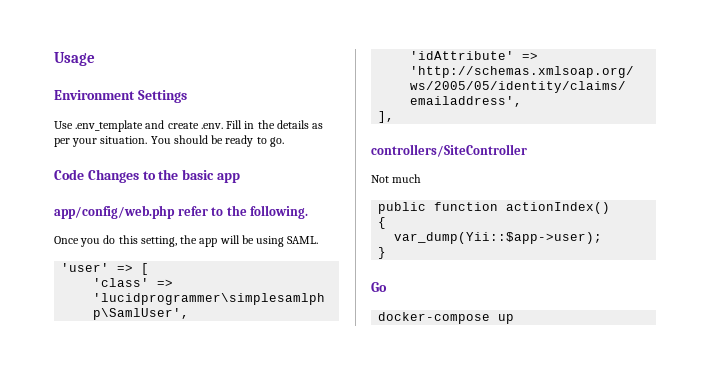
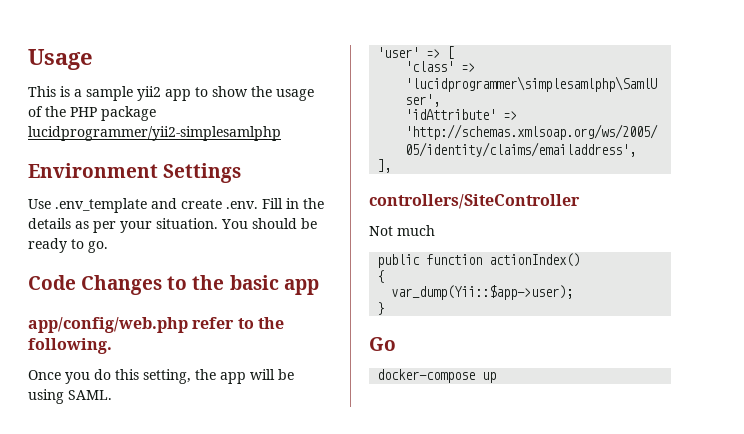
(95, 59) none -> [28,86,314,101] [28,106,156,121] [28,126,281,141] // This is a sample yii2 app to show the usage of the PHP package lucidprogrammer/yii2-simplesamlphp

